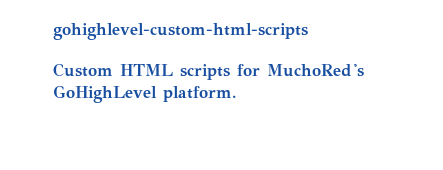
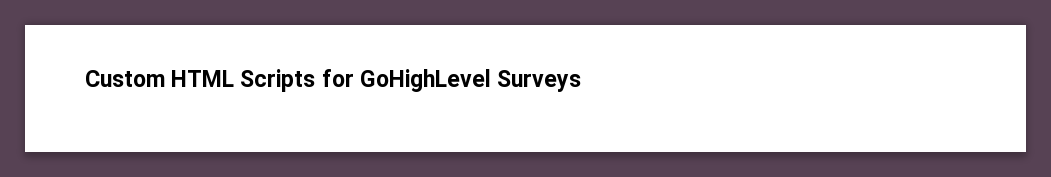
[53,23,308,40] gohighlevel-custom-html-scripts // -> (85, 78) none
[180,64,364,80] [53,85,236,103] scripts for MuchoRed's GoHighLevel platform. -> [240,69,582,92] Scripts for GoHighLevel Surveys

